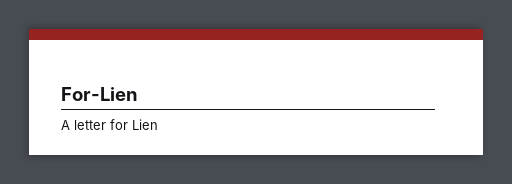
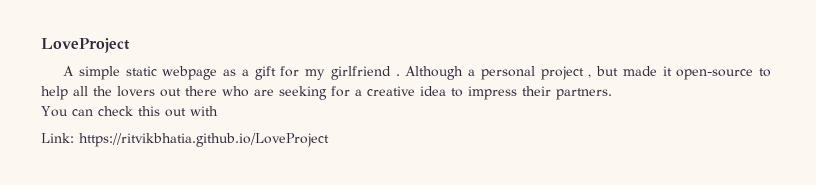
[61,87,138,101] For-Lien -> [41,38,130,53] LoveProject
[74,119,158,130] letter for Lien -> [78,66,772,80] [41,86,612,100] [41,106,218,117] [41,133,329,147] simple static webpage as a gift for my girlfriend . Although a personal project , but made it open-source to help all the lovers out there who are seeking for a creative idea to impress their partners. // You can check this out with // Link: https://ritvikbhatia.github.io/LoveProject

